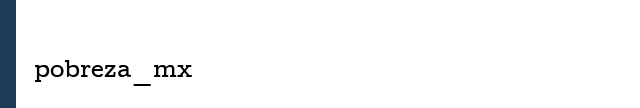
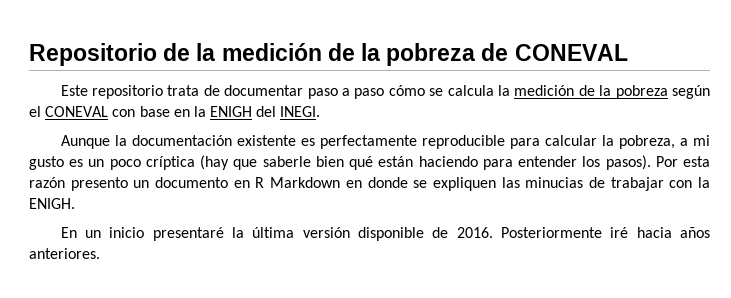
[34,60,192,86] pobreza_mx -> [29,43,628,66] [60,85,711,99] [29,106,321,117] [60,135,710,149] [29,155,711,170] [29,177,710,191] [29,198,75,209] [60,227,710,241] [29,248,100,259] Repositorio de la medición de la pobreza de CONEVAL // Este repositorio trata de documentar paso a paso cómo se calcula la medición de la pobreza según el CONEVAL con base en la ENIGH del INEGI. // Aunque la documentación existente es perfectamente reproducible para calcular la pobreza, a mi gusto es un poco críptica (hay que saberle bien qué están haciendo para entender los pasos). Por esta razón presento un documento en R Markdown en donde se expliquen las minucias de trabajar con la ENIGH. // En un inicio presentaré la última versión disponible de 2016. Posteriormente iré hacia años anteriores.

